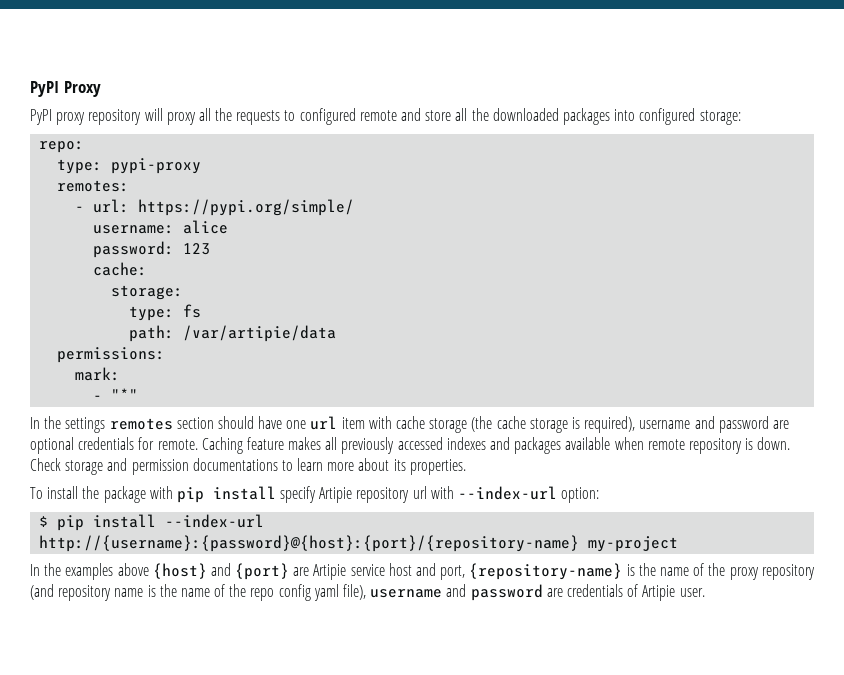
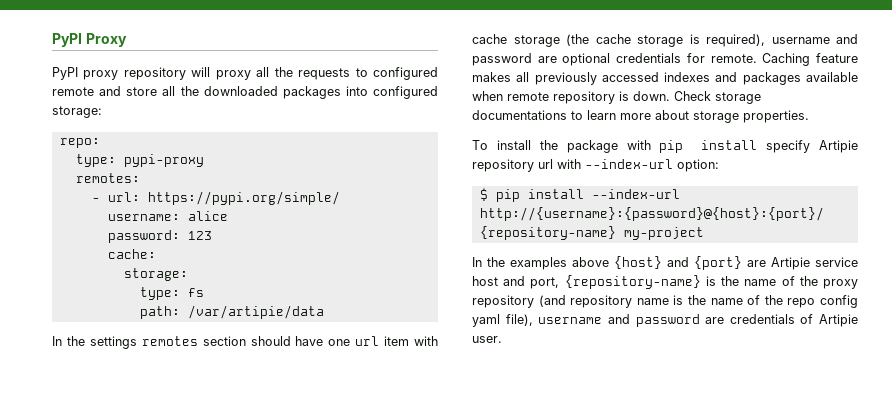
[57,347,166,363] [75,367,121,381] [93,388,139,401] // permissions: // mark: // - "*" -> (324, 312) none
[107,458,189,475] and permission -> (761, 98) none
[393,459,406,471] its -> [693,111,739,123] storage

